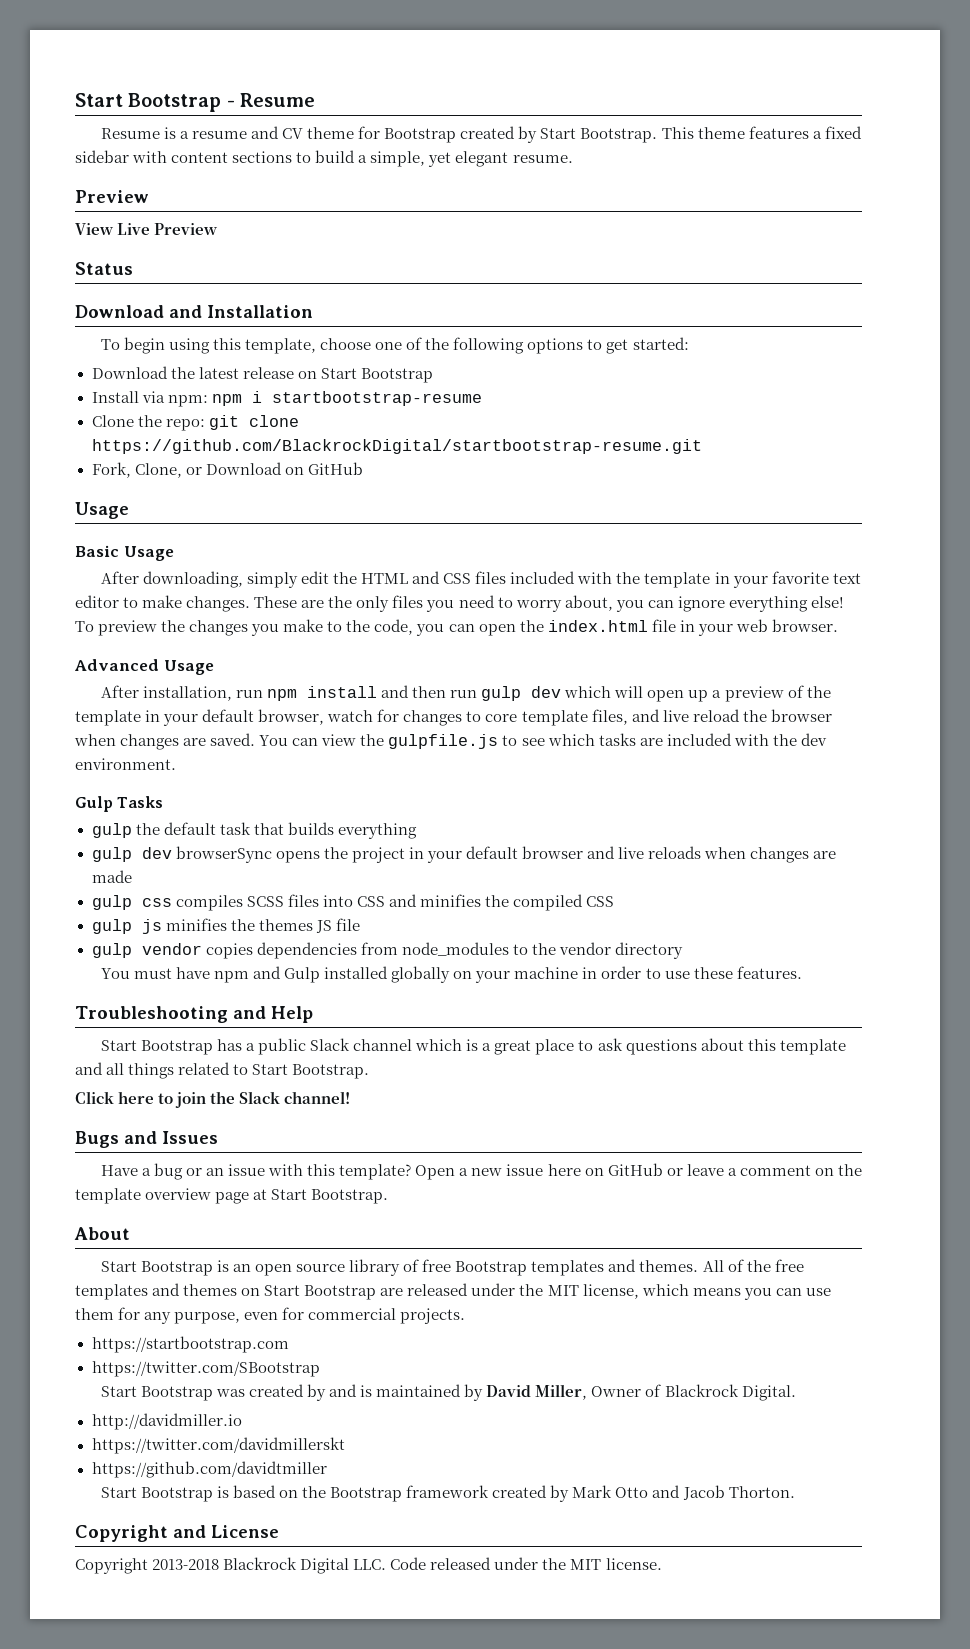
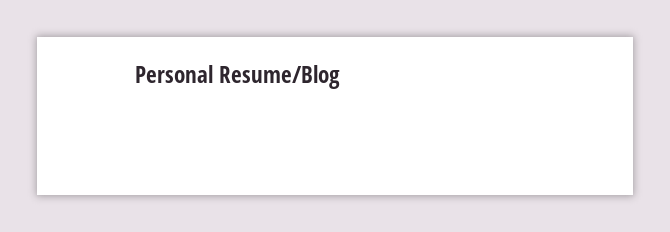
[75,93,316,112] [100,126,862,143] [75,150,573,167] [75,190,149,203] [75,223,219,235] [75,262,133,275] [75,305,313,318] [100,337,689,354] [91,366,433,383] [91,391,482,407] [91,415,299,431] [91,439,702,454] [91,462,363,478] [75,502,129,519] [75,545,174,561] [100,571,861,588] [75,595,844,612] [75,619,838,636] [74,659,214,675] [100,685,831,702] [75,709,832,726] [74,733,827,750] [75,758,176,770] [75,796,164,812] [91,822,417,839] [91,846,837,863] [91,870,132,883] [91,894,615,911] [91,918,360,934] [91,942,683,959] [100,966,802,983] [75,1006,313,1023] [100,1038,846,1055] [75,1062,370,1079] [75,1091,351,1108] [75,1131,218,1148] [100,1163,862,1180] [75,1188,389,1204] [74,1227,130,1240] [100,1259,804,1276] [75,1283,831,1300] [75,1307,466,1324] [91,1336,289,1353] [91,1361,320,1377] [100,1384,796,1401] [91,1413,242,1430] [91,1437,345,1454] [91,1461,327,1478] [100,1485,795,1502] [75,1525,279,1542] [75,1557,662,1574] Start Bootstrap - Resume // Resume is a resume and CV theme for Bootstrap created by Start Bootstrap. This theme features a fixed sidebar with content sections to build a simple, yet elegant resume. // Preview // View Live Preview // Status // Download and Installation // To begin using this template, choose one of the following options to get started: // Download the latest release on Start Bootstrap // Install via npm: npm i startbootstrap-resume // Clone the repo: git clone https://github.com/BlackrockDigital/startbootstrap-resume.git // Fork, Clone, or Download on GitHub // Usage // Basic Usage // After downloading, simply edit the HTML and CSS files included with the template in your favorite text editor to make changes. These are the only files you need to worry about, you can ignore everything else! To preview the changes you make to the code, you can open the index.html file in your web browser. // Advanced Usage // After installation, run npm install and then run gulp dev which will open up a preview of the template in your default browser, watch for changes to core template files, and live reload the browser when changes are saved. You can view the gulpfile.js to see which tasks are included with the dev environment. // Gulp Tasks // gulp the default task that builds everything // gulp dev browserSync opens the project in your default browser and live reloads when changes are made // gulp css compiles SCSS files into CSS and minifies the compiled CSS // gulp js minifies the themes JS file // gulp vendor copies dependencies from node_modules to the vendor directory // You must have npm and Gulp installed globally on your machine in order to use these features. // Troubleshooting and Help // Start Bootstrap has a public Slack channel which is a great place to ask questions about this template and all things related to Start Bootstrap. // Click here to join the Slack channel! // Bugs and Issues // Have a bug or an issue with this template? Open a new issue here on GitHub or leave a comment on the template overview page at Start Bootstrap. // About // Start Bootstrap is an open source library of free Bootstrap templates and themes. All of the free templates and themes on Start Bootstrap are released under the MIT license, which means you can use them for any purpose, even for commercial projects. // https://startbootstrap.com // https://twitter.com/SBootstrap // Start Bootstrap was created by and is maintained by David Miller, Owner of Blackrock Digital. // http://davidmiller.io // https://twitter.com/davidmillerskt // https://github.com/davidtmiller // Start Bootstrap is based on the Bootstrap framework created by Mark Otto and Jacob Thorton. // Copyright and License // Copyright 2013-2018 Blackrock Digital LLC. Code released under the MIT license. -> [135,65,341,89] Personal Resume/Blog

